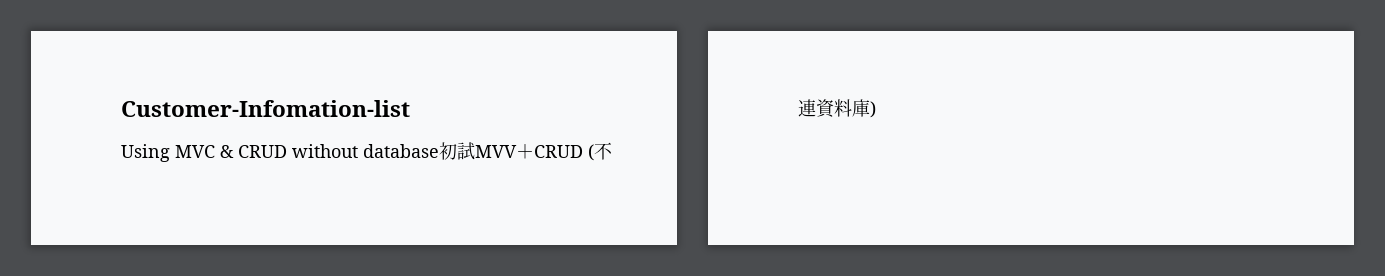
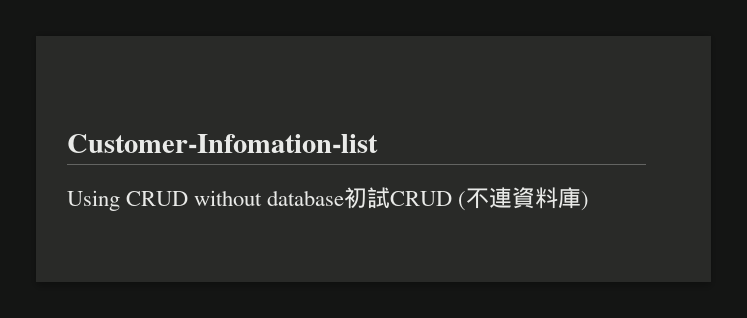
[175,145,234,158] MVC & -> (120, 200) none
[475,144,534,159] MVV＋ -> (391, 198) none

